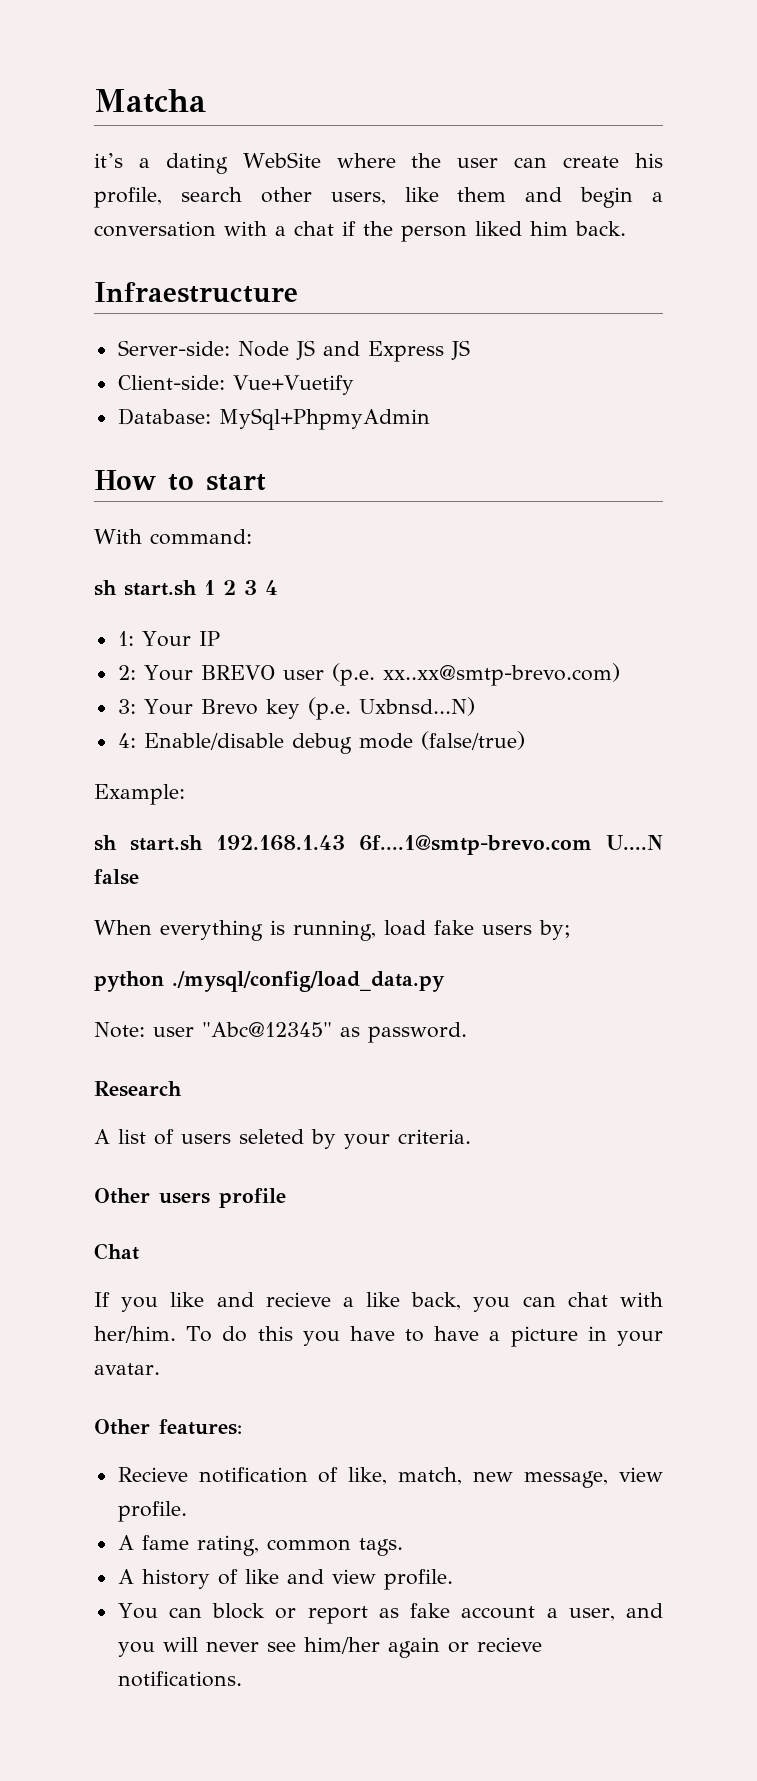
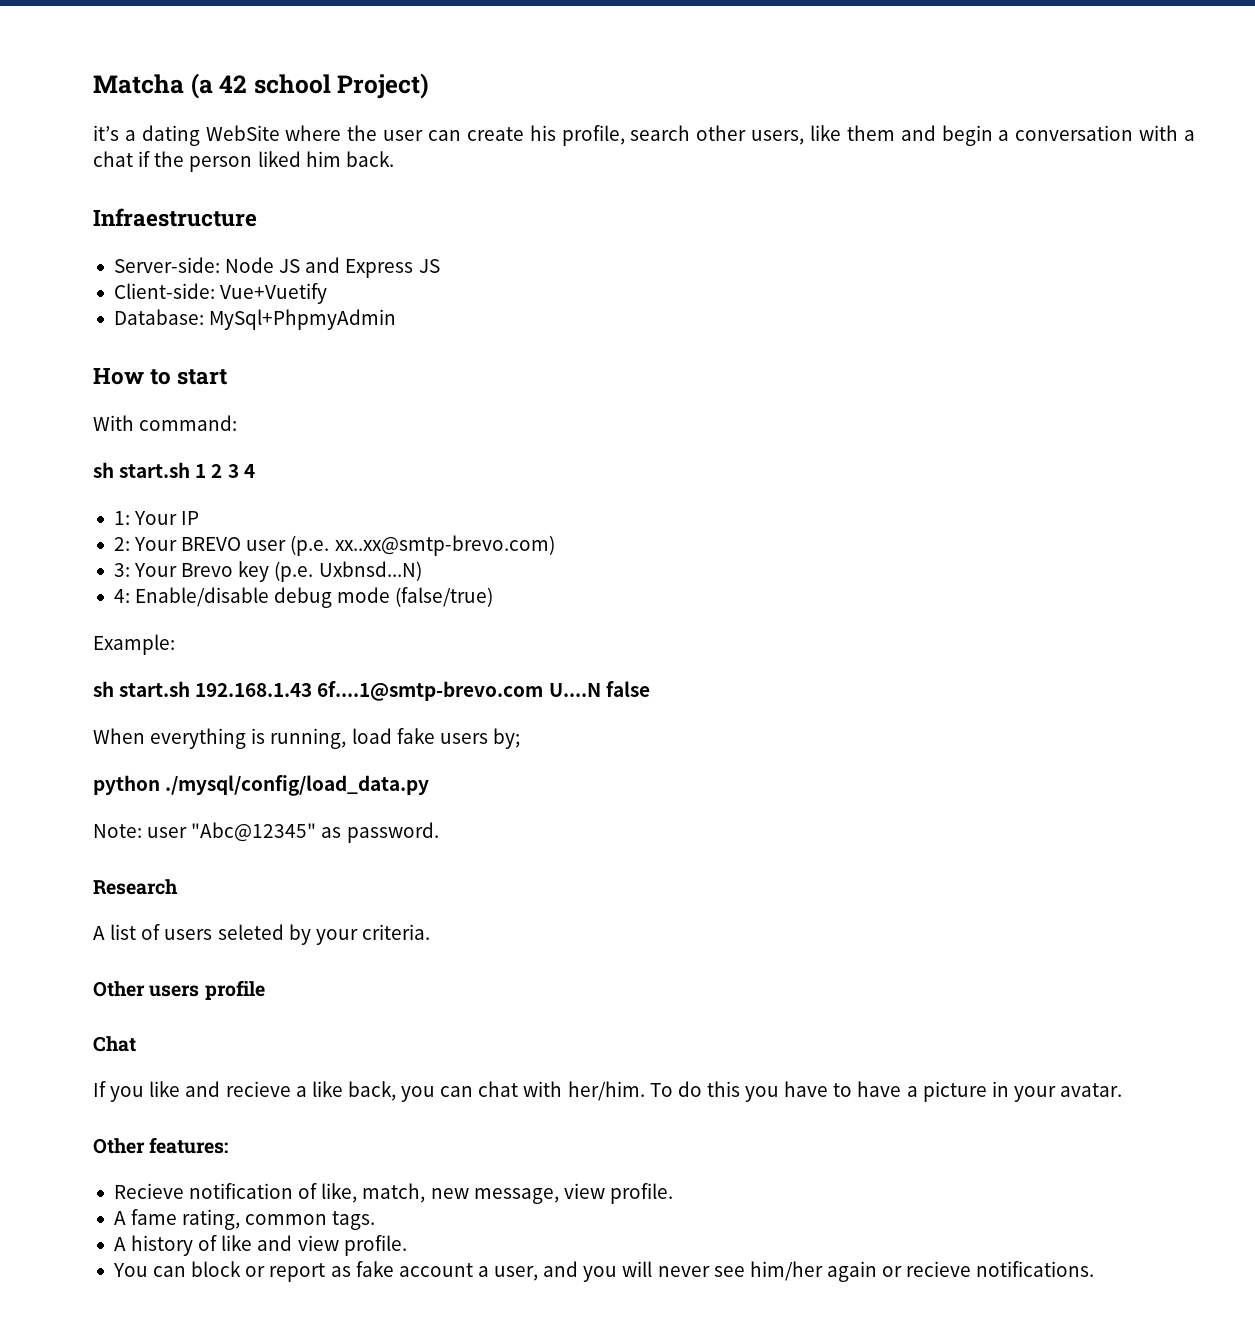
(206, 101) none -> [190,73,430,99] (a 42 school Project)

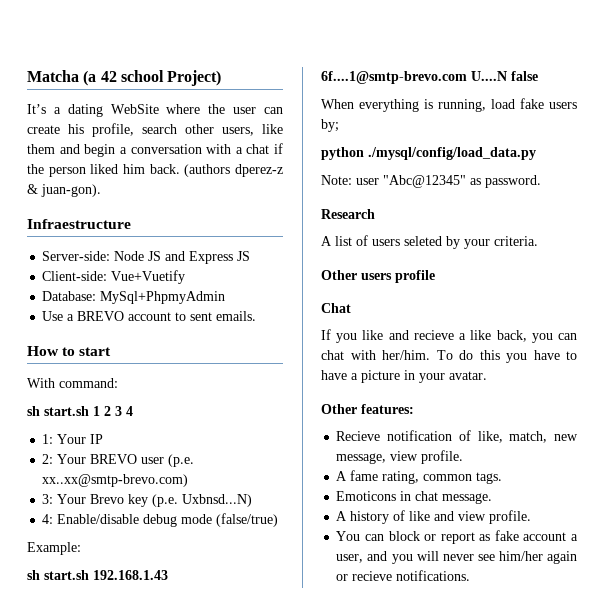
[93,125,119,141] it’s -> [27,104,46,114] It’s
(394, 159) none -> [184,164,283,177] [27,184,101,197] (authors dperez-z & juan-gon).
(397, 319) none -> [42,311,257,321] // Use a BREVO account to sent emails.
(376, 1220) none -> [336,491,493,504] // Emoticons in chat message.

